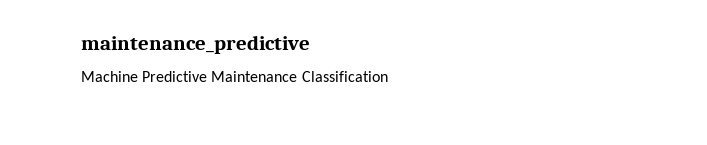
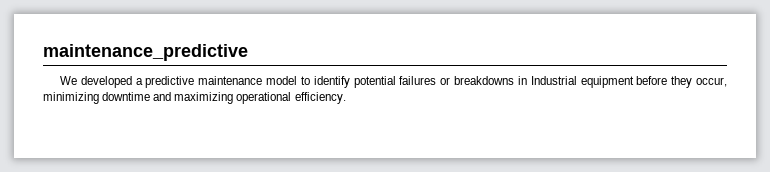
[81,71,388,82] Machine Predictive Maintenance Classification -> [59,76,728,88] [43,92,346,104] We developed a predictive maintenance model to identify potential failures or breakdowns in Industrial equipment before they occur, minimizing downtime and maximizing operational efficiency.

